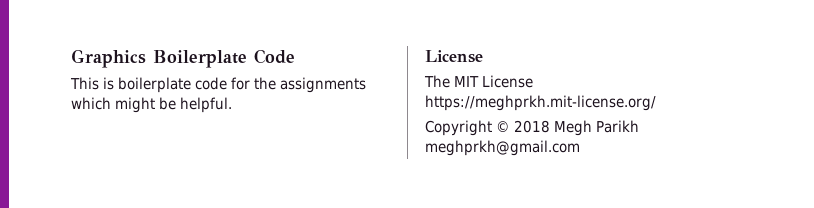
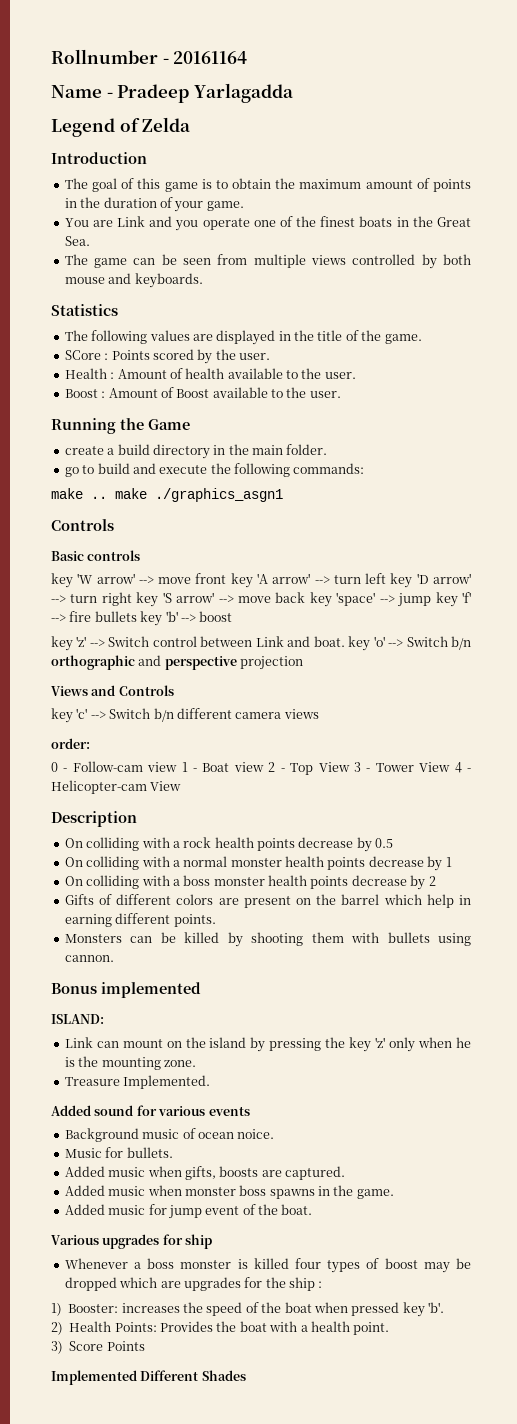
[71,49,295,68] [70,77,366,93] [71,97,232,113] [425,50,483,63] [424,75,533,88] [425,95,656,111] [425,120,639,136] [425,140,580,156] Graphics Boilerplate Code // This is boilerplate code for the assignments which might be helpful. // License // The MIT License https://meghprkh.mit-license.org/ // Copyright © 2018 Megh Parikh meghprkh@gmail.com -> [51,49,248,64] [51,83,293,103] [51,117,191,137] [51,152,147,164] [64,178,471,192] [64,197,244,212] [64,216,471,231] [64,236,90,246] [64,254,471,269] [64,273,203,288] [51,304,118,316] [64,330,422,345] [64,349,270,364] [64,368,356,379] [64,387,341,398] [51,418,190,434] [64,444,328,459] [64,463,365,477] [51,488,283,502] [51,519,114,531] [51,550,141,561] [51,573,471,588] [51,592,472,607] [51,611,233,626] [51,636,471,651] [51,655,304,670] [51,685,174,696] [51,708,319,723] [51,738,90,749] [51,761,472,775] [51,780,182,794] [51,811,137,827] [64,837,394,852] [64,856,452,871] [64,875,436,890] [64,894,471,908] [64,913,216,927] [64,932,472,947] [64,955,114,962] [51,982,201,998] [51,1014,104,1024] [64,1037,471,1052] [64,1056,196,1070] [64,1075,211,1089] [51,1105,250,1116] [64,1128,275,1142] [64,1147,173,1158] [64,1166,345,1180] [64,1185,394,1199] [64,1204,313,1219] [51,1234,213,1249] [64,1258,471,1273] [64,1277,323,1291] [51,1302,444,1317] [51,1321,390,1335] [51,1341,145,1354] [51,1370,246,1385] Rollnumber - 20161164 // Name - Pradeep Yarlagadda // Legend of Zelda // Introduction // The goal of this game is to obtain the maximum amount of points in the duration of your game. // You are Link and you operate one of the finest boats in the Great Sea. // The game can be seen from multiple views controlled by both mouse and keyboards. // Statistics // The following values are displayed in the title of the game. // SCore : Points scored by the user. // Health : Amount of health available to the user. // Boost : Amount of Boost available to the user. // Running the Game // create a build directory in the main folder. // go to build and execute the following commands: // make .. make ./graphics_asgn1 // Controls // Basic controls // key 'W arrow' --> move front key 'A arrow' --> turn left key 'D arrow' --> turn right key 'S arrow' --> move back key 'space' --> jump key 'f' --> fire bullets key 'b' --> boost // key 'z' --> Switch control between Link and boat. key 'o' --> Switch b/n orthographic and perspective projection // Views and Controls // key 'c' --> Switch b/n different camera views // order: // 0 - Follow-cam view 1 - Boat view 2 - Top View 3 - Tower View 4 - Helicopter-cam View // Description // On colliding with a rock health points decrease by 0.5 // On colliding with a normal monster health points decrease by 1 // On colliding with a boss monster health points decrease by 2 // Gifts of different colors are present on the barrel which help in earning different points. // Monsters can be killed by shooting them with bullets using cannon. // Bonus implemented // ISLAND: // Link can mount on the island by pressing the key 'z' only when he is the mounting zone. // Treasure Implemented. // Added sound for various events // Background music of ocean noice. // Music for bullets. // Added music when gifts, boosts are captured. // Added music when monster boss spawns in the game. // Added music for jump event of the boat. // Various upgrades for ship // Whenever a boss monster is killed four types of boost may be dropped which are upgrades for the ship : // 1) Booster: increases the speed of the boat when pressed key 'b'. // 2) Health Points: Provides the boat with a health point. // 3) Score Points // Implemented Different Shades

